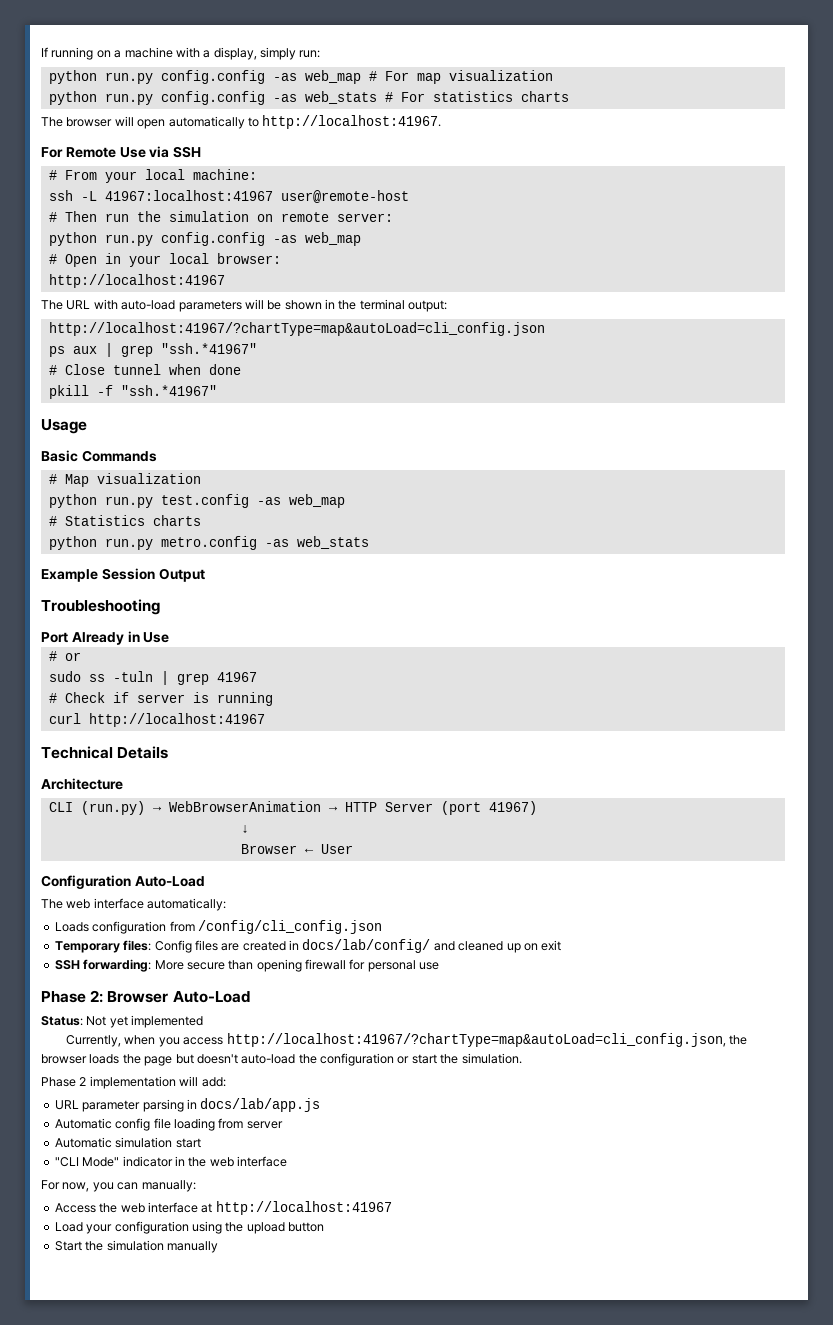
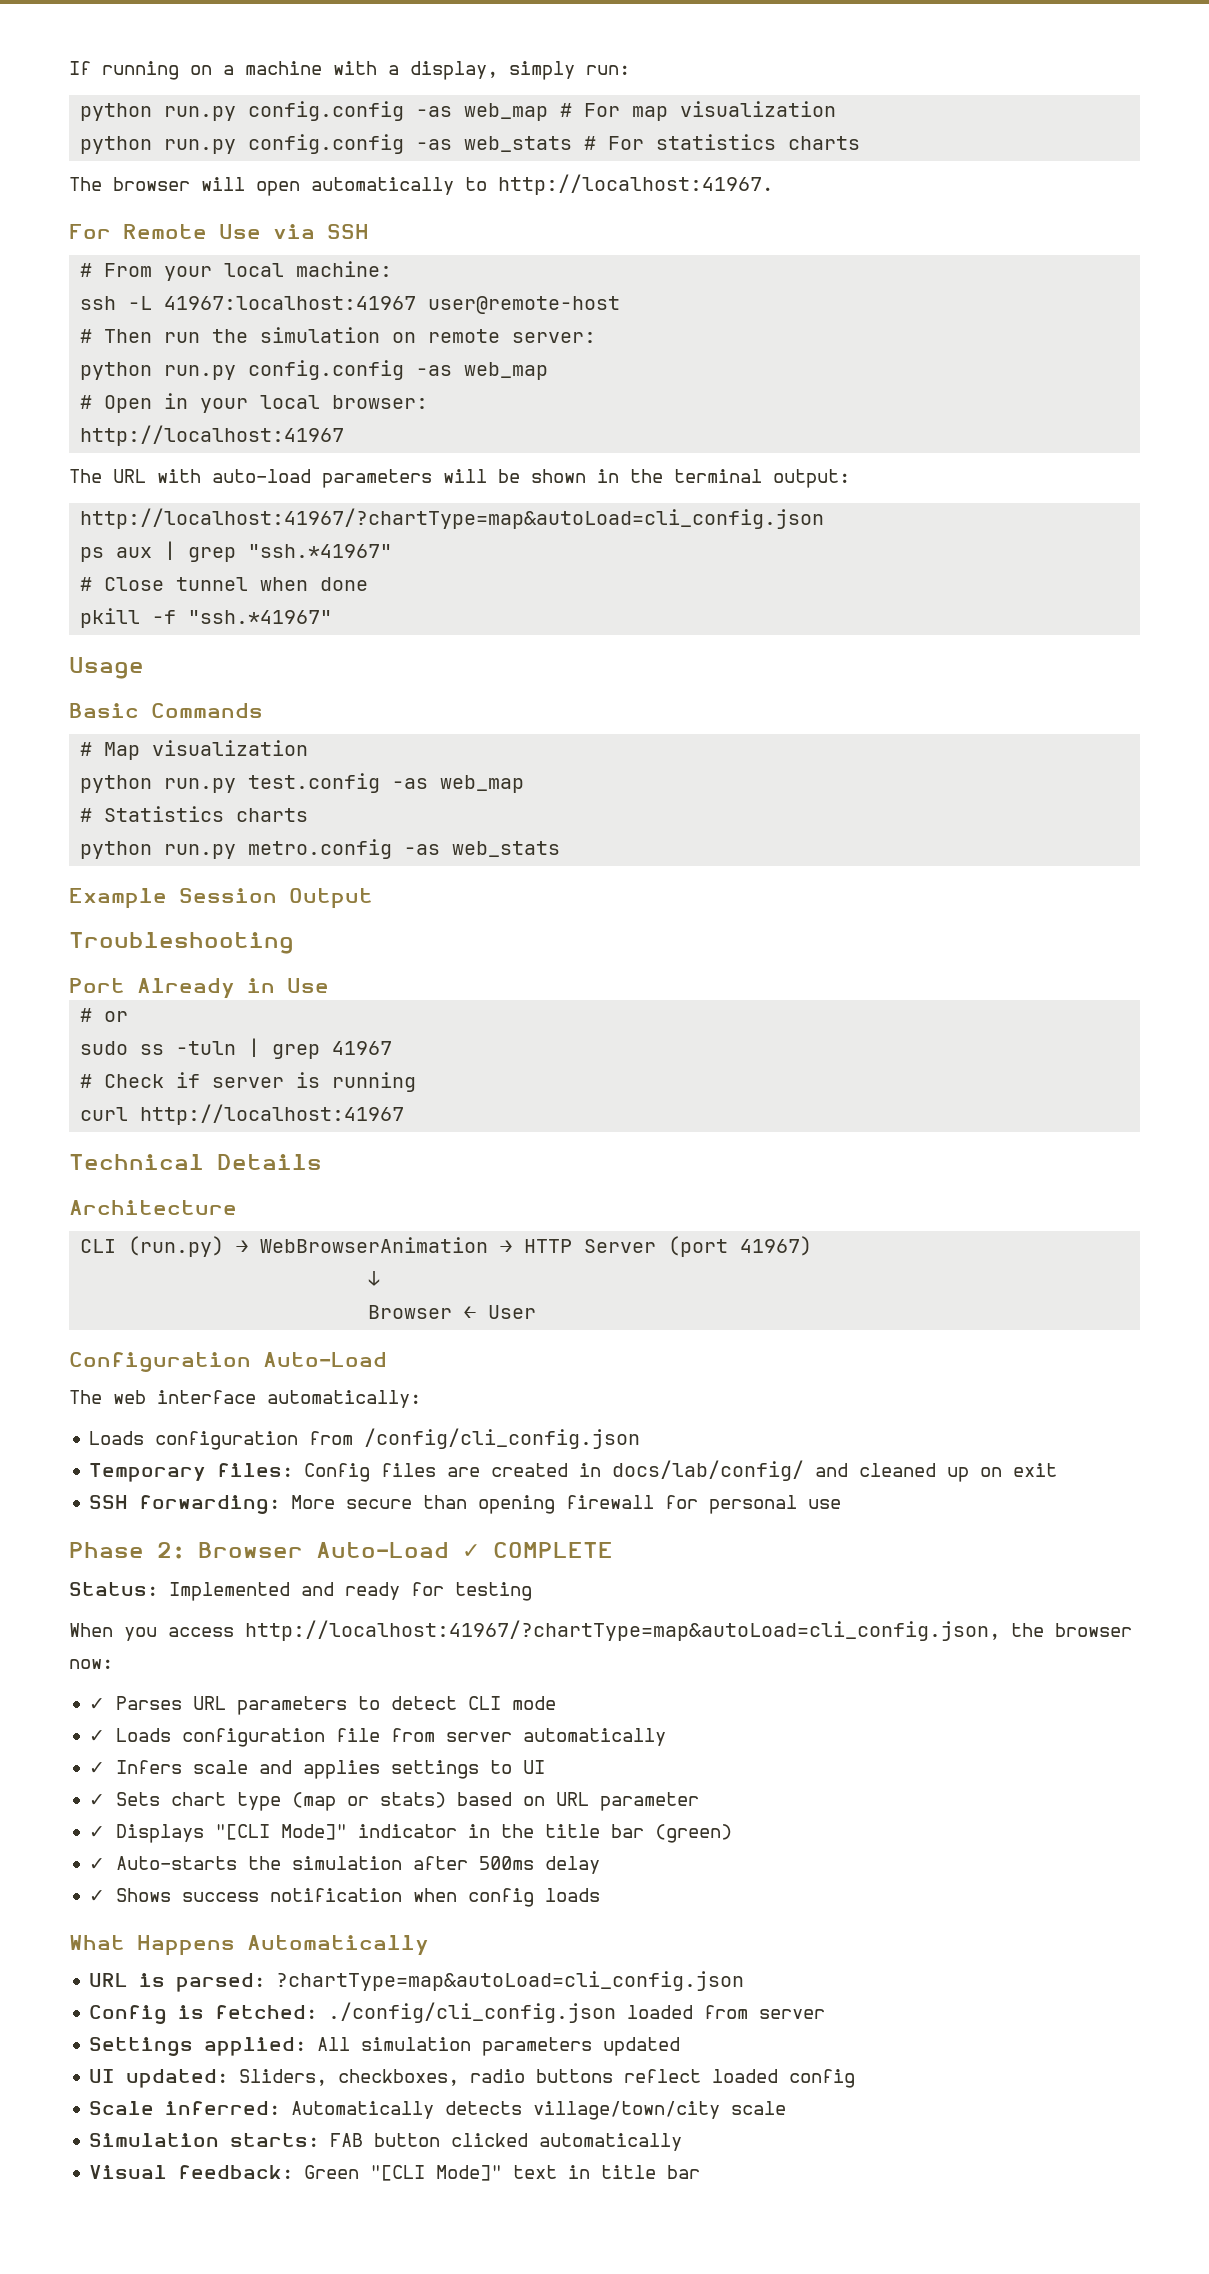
(250, 997) none -> [462,1542,613,1558] ✓ COMPLETE
[86,1015,204,1028] [65,1035,156,1047] Not yet implemented // Currently, when -> [169,1582,532,1601] [69,1623,113,1637] Implemented and ready for testing // When
[89,1053,522,1066] [41,1076,226,1089] [54,1098,321,1112] [54,1118,283,1131] [54,1137,201,1148] [54,1156,287,1167] [41,1180,196,1192] [54,1201,392,1215] [54,1221,324,1234] [54,1240,218,1253] loads the page but doesn't auto-load the configuration or start the simulation. // Phase 2 implementation will add: // URL parameter parsing in docs/lab/app.js // Automatic config file loading from server // Automatic simulation start // "CLI Mode" indicator in the web interface // For now, you can manually: // Access the web interface at http://localhost:41967 // Load your configuration using the upload button // Start the simulation manually -> [69,1659,113,1669] [89,1696,557,1715] [89,1728,667,1747] [89,1760,546,1779] [89,1792,700,1811] [89,1824,733,1843] [89,1856,601,1874] [89,1888,601,1907] [69,1935,429,1956] [89,1971,745,1992] [89,2002,826,2024] [89,2037,681,2056] [89,2069,856,2088] [89,2101,787,2120] [89,2133,683,2151] [89,2165,701,2181] now: // ✓ Parses URL parameters to detect CLI mode // ✓ Loads configuration file from server automatically // ✓ Infers scale and applies settings to UI // ✓ Sets chart type (map or stats) based on URL parameter // ✓ Displays "[CLI Mode]" indicator in the title bar (green) // ✓ Auto-starts the simulation after 500ms delay // ✓ Shows success notification when config loads // What Happens Automatically // URL is parsed: ?chartType=map&autoLoad=cli_config.json // Config is fetched: ./config/cli_config.json loaded from server // Settings applied: All simulation parameters updated // UI updated: Sliders, checkboxes, radio buttons reflect loaded config // Scale inferred: Automatically detects village/town/city scale // Simulation starts: FAB button clicked automatically // Visual feedback: Green "[CLI Mode]" text in title bar

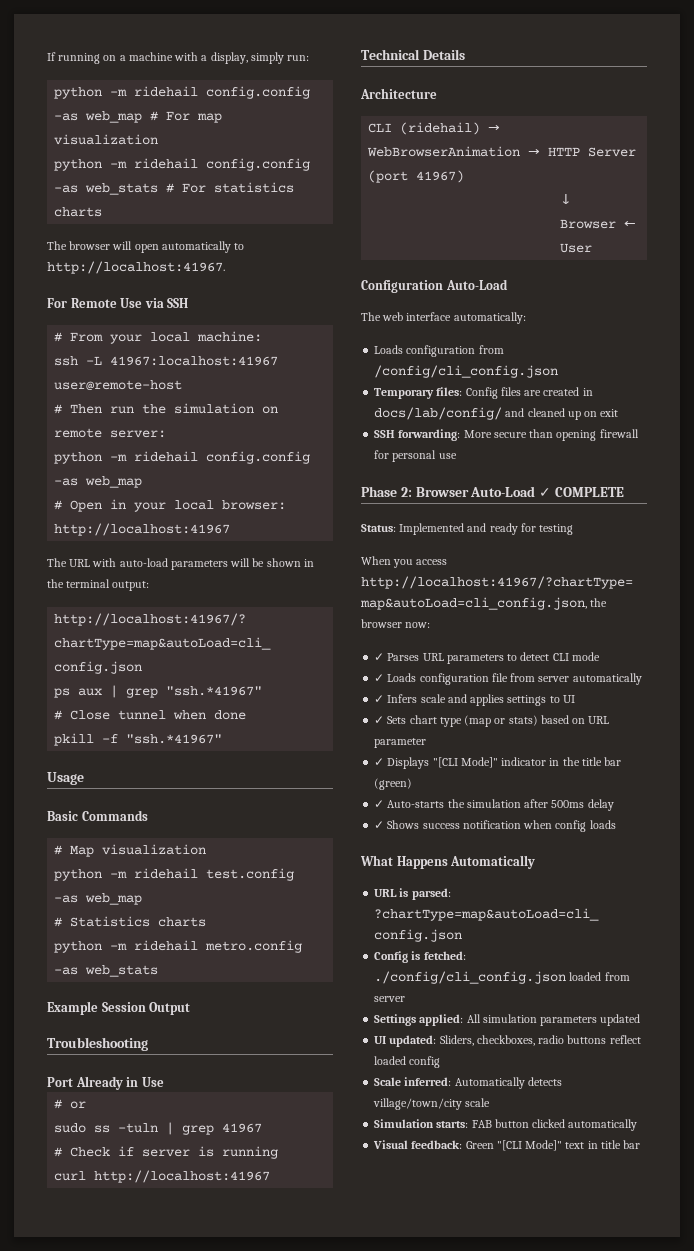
[164,106,237,121] run.py -> [110,86,199,97] -m ridehail
[164,139,237,154] run.py -> [110,158,199,169] -m ridehail
[164,365,237,380] run.py -> [110,451,199,462] -m ridehail
[164,778,237,793] run.py -> [110,868,199,879] -m ridehail
[164,844,237,859] run.py -> [110,940,199,951] -m ridehail
[128,1236,225,1257] (run.py) -> [400,122,481,135] (ridehail)

